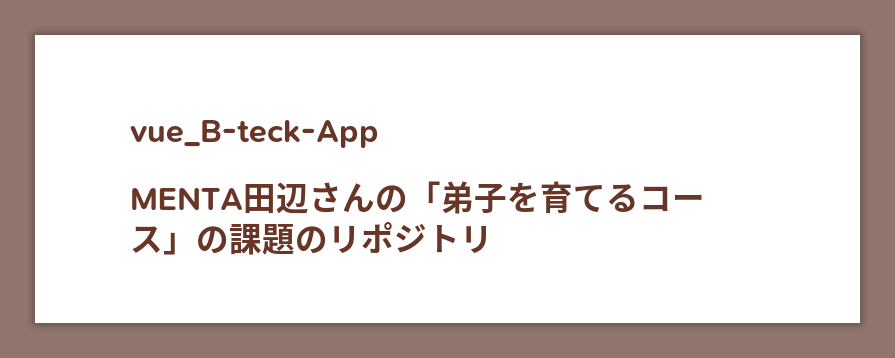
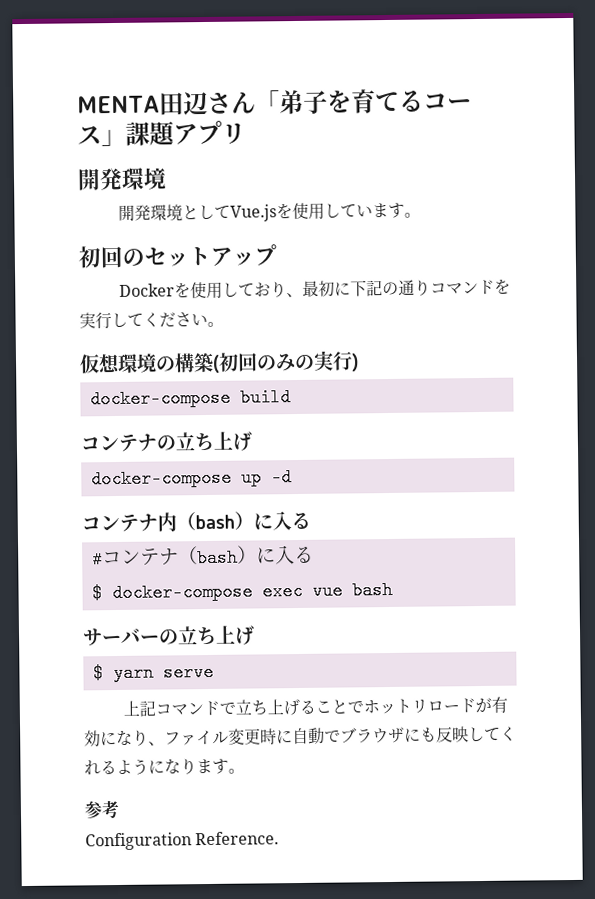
[130,120,379,148] vue_B-teck-App // -> (77, 104) none
[375,185,408,213] の -> (256, 102) none
[196,222,493,255] の課題のリポジトリ -> [125,120,246,146] [77,167,167,191] [118,202,422,222] [78,244,277,269] [119,278,512,299] [79,312,224,330] [79,350,360,374] [89,388,291,409] [80,431,253,452] [90,468,292,489] [81,511,311,532] [91,545,314,569] [91,580,393,603] [82,625,255,647] [92,662,214,683] [123,696,509,717] [84,726,517,748] [84,758,245,776] [84,799,120,819] [85,831,280,851] 課題アプリ // 開発環境 // 開発環境としてVue.jsを使用しています。 // 初回のセットアップ // Dockerを使用しており、最初に下記の通りコマンドを実行してください。 // 仮想環境の構築(初回のみの実行) // docker-compose build // コンテナの立ち上げ // docker-compose up -d // コンテナ内（bash）に入る // #コンテナ（bash）に入る // $ docker-compose exec vue bash // サーバーの立ち上げ // $ yarn serve // 上記コマンドで立ち上げることでホットリロードが有効になり、ファイル変更時に自動でブラウザにも反映してくれるようになります。 // 参考 // Configuration Reference.

